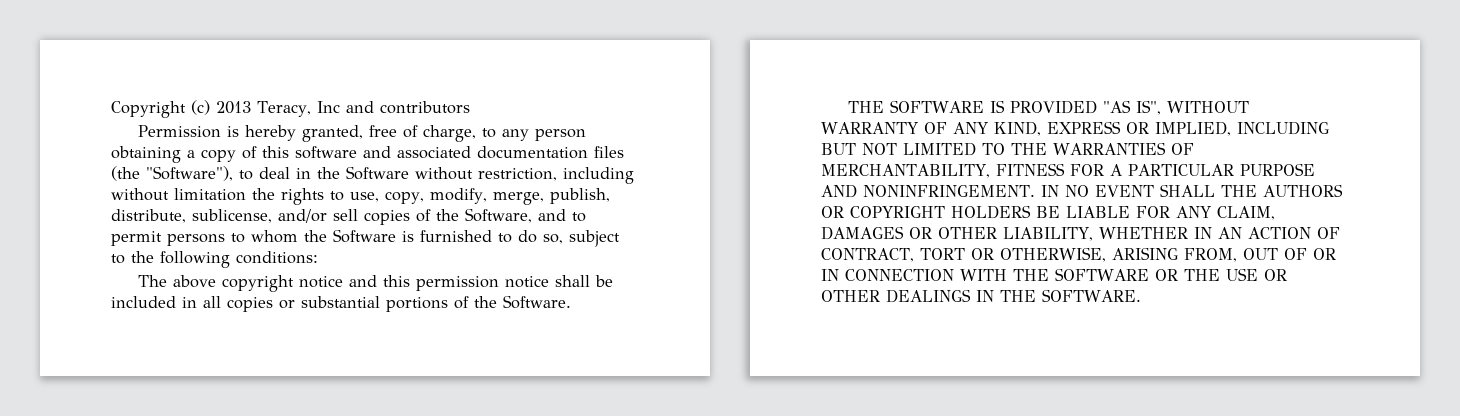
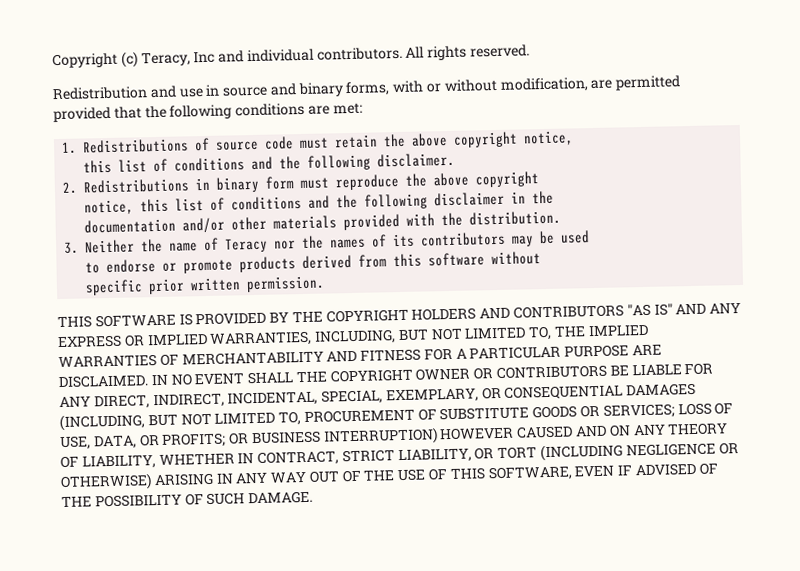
[216,101,251,114] 2013 -> (138, 59) none
[379,101,470,114] [138,125,587,142] [111,146,624,163] [111,166,634,184] [111,188,610,205] [111,208,586,225] [111,229,620,247] [111,251,318,268] [138,275,614,292] [111,295,571,312] [848,100,1250,115] [821,121,1329,136] [821,142,1194,156] [821,164,990,178] contributors // Permission is hereby granted, free of charge, to any person obtaining a copy of this software and associated documentation files (the "Software"), to deal in the Software without restriction, including without limitation the rights to use, copy, modify, merge, publish, distribute, sublicense, and/or sell copies of the Software, and to permit persons to whom the Software is furnished to do so, subject to the following conditions: // The above copyright notice and this permission notice shall be included in all copies or substantial portions of the Software. // THE SOFTWARE IS PROVIDED "AS IS", WITHOUT WARRANTY OF ANY KIND, EXPRESS OR IMPLIED, INCLUDING BUT NOT LIMITED TO THE WARRANTIES OF MERCHANTABILITY, -> [246,44,531,63] [52,75,682,101] [53,102,363,123] [61,130,575,154] [83,152,456,174] [62,171,540,194] [84,190,555,216] [84,210,562,234] [64,230,591,254] [85,251,542,274] [85,275,326,296] [57,302,742,329] [57,324,649,349] [58,350,358,369] individual contributors. All rights reserved. // Redistribution and use in source and binary forms, with or without modification, are permitted provided that the following conditions are met: // 1. Redistributions of source code must retain the above copyright notice, // this list of conditions and the following disclaimer. // 2. Redistributions in binary form must reproduce the above copyright // notice, this list of conditions and the following disclaimer in the // documentation and/or other materials provided with the distribution. // 3. Neither the name of Teracy nor the names of its contributors may be used // to endorse or promote products derived from this software without // specific prior written permission. // THIS SOFTWARE IS PROVIDED BY THE COPYRIGHT HOLDERS AND CONTRIBUTORS "AS IS" AND ANY EXPRESS OR IMPLIED WARRANTIES, INCLUDING, BUT NOT LIMITED TO, THE IMPLIED WARRANTIES OF MERCHANTABILITY AND
[821,184,1035,198] AND NONINFRINGEMENT. -> [632,344,663,356] [58,374,149,389] ARE DISCLAIMED.
[1262,184,1343,197] [821,205,1275,220] [821,226,1340,241] [821,247,1336,262] [821,268,1287,281] [821,289,1141,303] AUTHORS OR COPYRIGHT HOLDERS BE LIABLE FOR ANY CLAIM, DAMAGES OR OTHER LIABILITY, WHETHER IN AN ACTION OF CONTRACT, TORT OR OTHERWISE, ARISING FROM, OUT OF OR IN CONNECTION WITH THE SOFTWARE OR THE USE OR OTHER DEALINGS IN THE SOFTWARE. -> [329,362,714,383] [59,382,697,410] [59,402,734,432] [60,422,729,451] [60,442,739,470] [60,462,718,492] [61,490,314,508] COPYRIGHT OWNER OR CONTRIBUTORS BE LIABLE FOR ANY DIRECT, INDIRECT, INCIDENTAL, SPECIAL, EXEMPLARY, OR CONSEQUENTIAL DAMAGES (INCLUDING, BUT NOT LIMITED TO, PROCUREMENT OF SUBSTITUTE GOODS OR SERVICES; LOSS OF USE, DATA, OR PROFITS; OR BUSINESS INTERRUPTION) HOWEVER CAUSED AND ON ANY THEORY OF LIABILITY, WHETHER IN CONTRACT, STRICT LIABILITY, OR TORT (INCLUDING NEGLIGENCE OR OTHERWISE) ARISING IN ANY WAY OUT OF THE USE OF THIS SOFTWARE, EVEN IF ADVISED OF THE POSSIBILITY OF SUCH DAMAGE.

